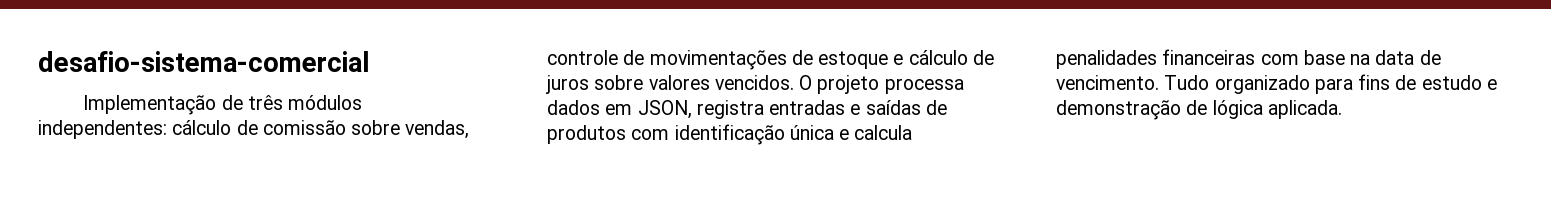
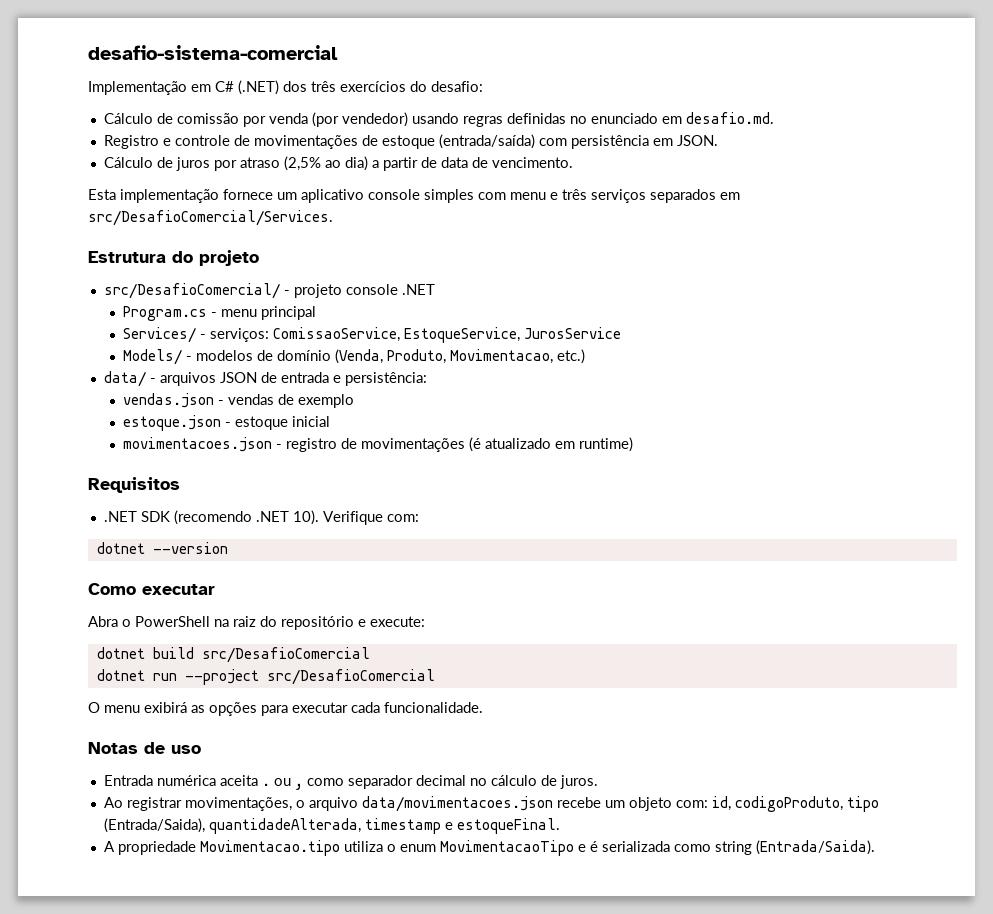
[221,95,363,110] [38,120,470,139] de três módulos independentes: cálculo de comissão sobre vendas, -> [191,80,483,95] [103,112,774,127] [103,135,171,149] em C# (.NET) dos três exercícios do desafio: // Cálculo de comissão por venda (por vendedor) usando regras definidas no enunciado em desafio.md. // Registro e
[893,50,994,65] [546,75,964,94] [547,100,947,119] [547,124,913,145] [1056,49,1441,69] [1056,74,1497,94] [1056,100,1342,120] e cálculo de juros sobre valores vencidos. O projeto processa dados em JSON, registra entradas e saídas de produtos com identificação única e calcula penalidades financeiras com base na data de vencimento. Tudo organizado para fins de estudo e demonstração de lógica aplicada. -> [438,134,718,149] [103,156,573,171] [88,189,740,203] [88,210,333,226] [88,250,259,266] [103,283,435,299] [122,306,316,321] [122,327,621,343] [122,349,585,365] [103,371,427,387] [122,393,354,408] [122,415,330,431] [122,437,633,452] [88,477,180,493] [103,510,419,525] [96,542,228,554] [88,583,215,595] [88,616,425,630] [96,647,370,663] [96,669,435,685] [88,702,483,716] [88,742,201,754] [103,775,598,790] [103,796,879,812] [103,818,560,834] [103,840,875,856] (entrada/saída) com persistência em JSON. // Cálculo de juros por atraso (2,5% ao dia) a partir de data de vencimento. // Esta implementação fornece um aplicativo console simples com menu e três serviços separados em src/DesafioComercial/Services. // Estrutura do projeto // src/DesafioComercial/ - projeto console .NET // Program.cs - menu principal // Services/ - serviços: ComissaoService, EstoqueService, JurosService // Models/ - modelos de domínio (Venda, Produto, Movimentacao, etc.) // data/ - arquivos JSON de entrada e persistência: // vendas.json - vendas de exemplo // estoque.json - estoque inicial // movimentacoes.json - registro de movimentações (é atualizado em runtime) // Requisitos // .NET SDK (recomendo .NET 10). Verifique com: // dotnet --version // Como executar // Abra o PowerShell na raiz do repositório e execute: // dotnet build src/DesafioComercial // dotnet run --project src/DesafioComercial // O menu exibirá as opções para executar cada funcionalidade. // Notas de uso // Entrada numérica aceita . ou , como separador decimal no cálculo de juros. // Ao registrar movimentações, o arquivo data/movimentacoes.json recebe um objeto com: id, codigoProduto, tipo (Entrada/Saida), quantidadeAlterada, timestamp e estoqueFinal. // A propriedade Movimentacao.tipo utiliza o enum MovimentacaoTipo e é serializada como string (Entrada/Saida).

